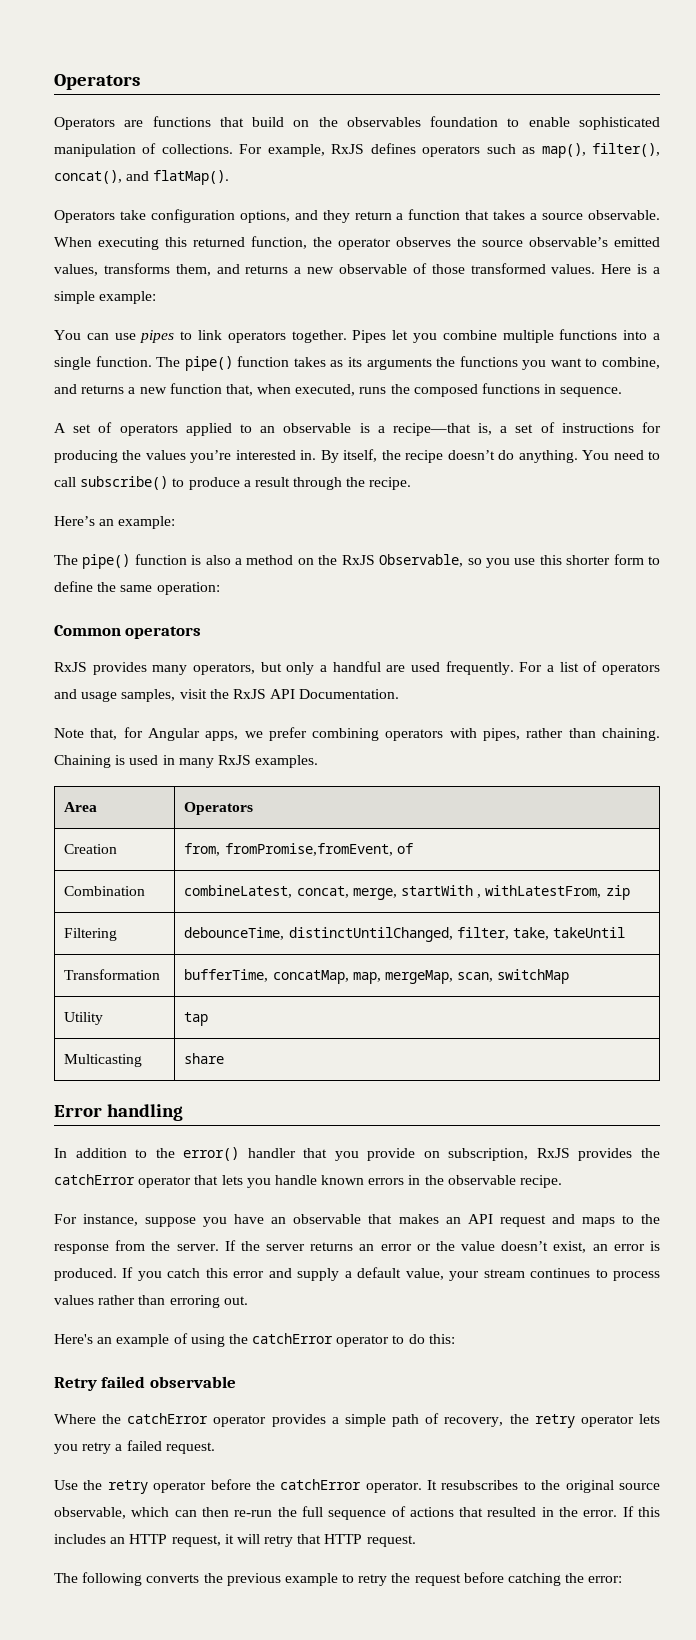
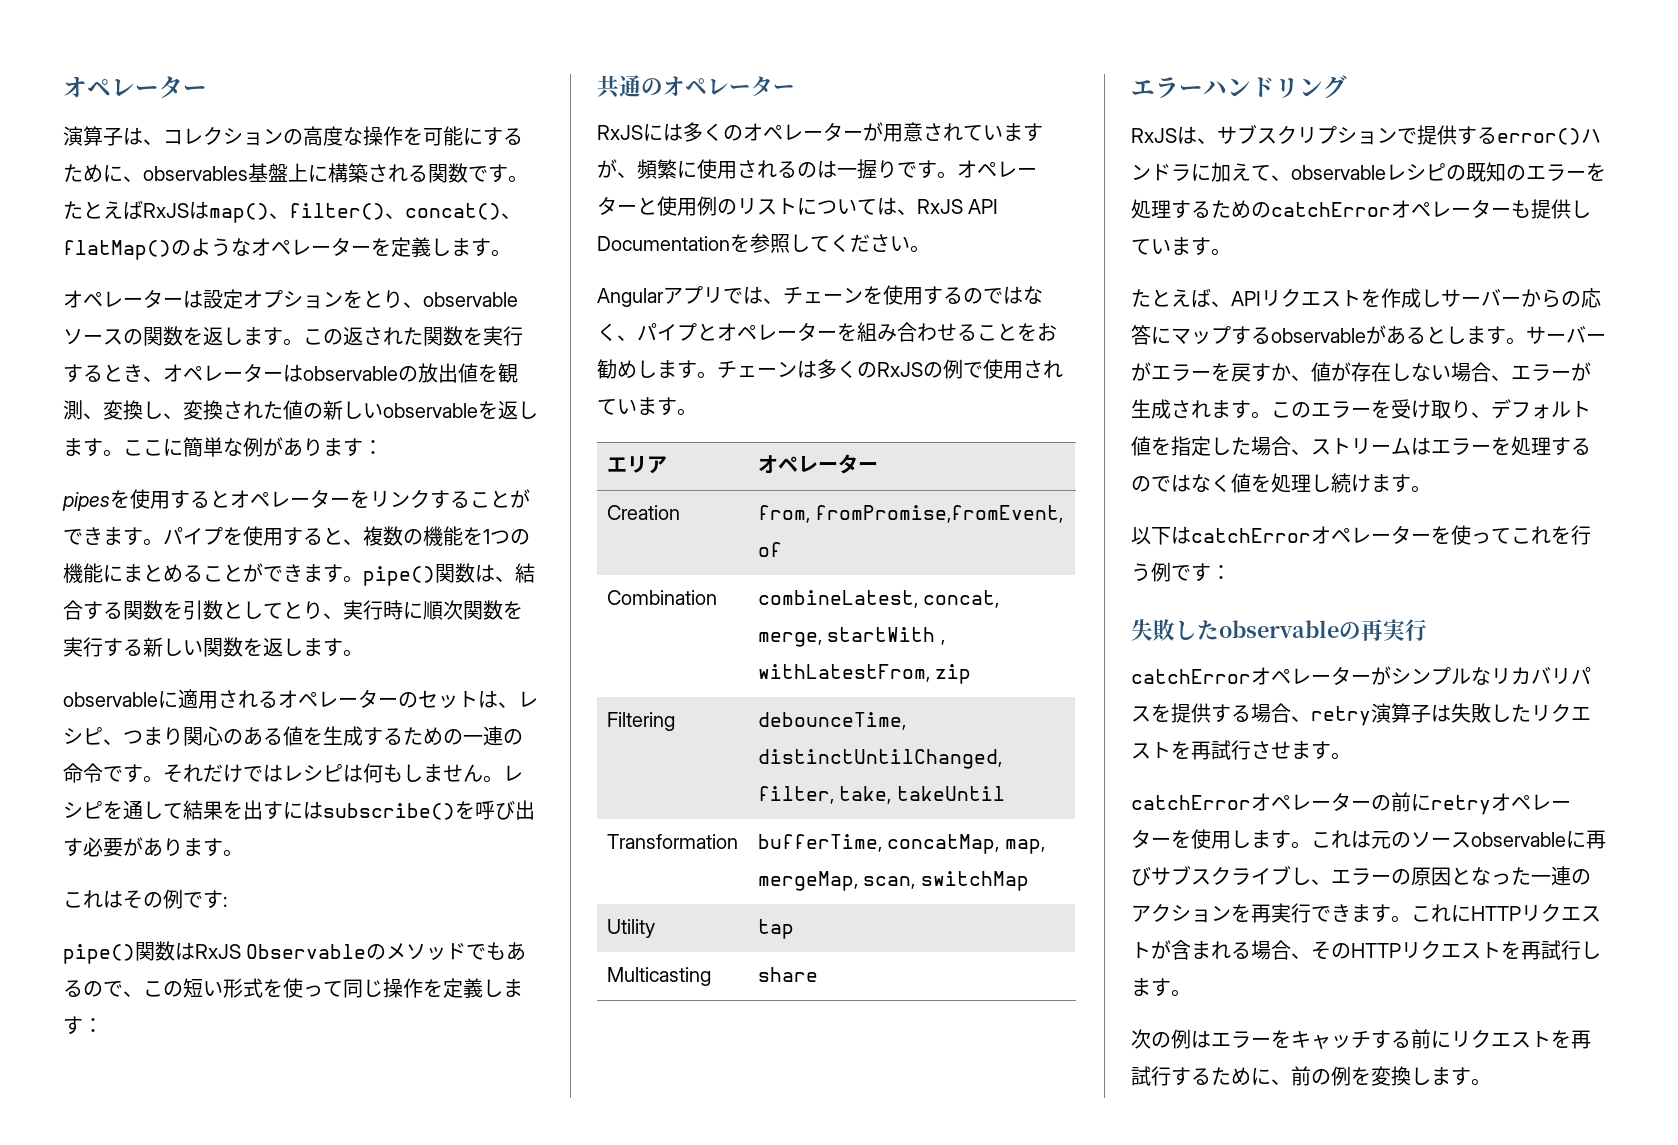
[54,74,140,90] [54,116,660,130] [54,143,660,158] [54,170,230,185] [54,209,660,223] [54,236,660,250] [54,263,660,276] [54,291,157,304] [54,329,660,343] [54,356,660,371] [54,383,623,397] [54,422,661,436] [54,449,660,463] [54,476,412,490] [54,516,176,529] [54,554,661,569] [54,581,220,595] [54,625,202,639] [54,661,660,675] [54,689,400,702] [54,727,660,741] [54,755,319,768] [64,802,98,812] [184,802,254,815] Operators // Operators are functions that build on the observables foundation to enable sophisticated manipulation of collections. For example, RxJS defines operators such as map(), filter(), concat(), and flatMap(). // Operators take configuration options, and they return a function that takes a source observable. When executing this returned function, the operator observes the source observable’s emitted values, transforms them, and returns a new observable of those transformed values. Here is a simple example: // You can use pipes to link operators together. Pipes let you combine multiple functions into a single function. The pipe() function takes as its arguments the functions you want to combine, and returns a new function that, when executed, runs the composed functions in sequence. // A set of operators applied to an observable is a recipe—that is, a set of instructions for producing the values you’re interested in. By itself, the recipe doesn’t do anything. You need to call subscribe() to produce a result through the recipe. // Here’s an example: // The pipe() function is also a method on the RxJS Observable, so you use this shorter form to define the same operation: // Common operators // RxJS provides many operators, but only a handful are used frequently. For a list of operators and usage samples, visit the RxJS API Documentation. // Note that, for Angular apps, we prefer combining operators with pipes, rather than chaining. Chaining is used in many RxJS examples. // Area | Operators -> [63,76,207,99] [63,126,523,146] [63,163,528,183] [63,200,521,223] [63,237,511,260] [63,289,518,309] [63,326,523,346] [63,363,518,383] [63,400,538,420] [63,437,383,457] [62,489,530,511] [63,526,530,546] [63,563,535,586] [63,600,523,620] [63,637,363,657] [63,689,538,709] [63,726,523,746] [63,763,523,783] [63,800,535,820] [63,837,243,857] [63,889,227,909] [63,941,527,964] [63,978,523,998] [63,1016,103,1035] [597,75,795,99] [597,122,1043,142] [597,159,1037,179] [597,196,999,216] [597,233,930,253] [597,285,1043,307] [597,322,1057,342] [597,359,1063,379] [597,397,697,416] [606,456,667,474] [757,454,878,474] オペレーター // 演算子は、コレクションの高度な操作を可能にするために、observables基盤上に構築される関数です。たとえばRxJSはmap()、filter()、concat()、flatMap()のようなオペレーターを定義します。 // オペレーターは設定オプションをとり、observableソースの関数を返します。この返された関数を実行するとき、オペレーターはobservableの放出値を観測、変換し、変換された値の新しいobservableを返します。ここに簡単な例があります： // pipesを使用するとオペレーターをリンクすることができます。パイプを使用すると、複数の機能を1つの機能にまとめることができます。pipe()関数は、結合する関数を引数としてとり、実行時に順次関数を実行する新しい関数を返します。 // observableに適用されるオペレーターのセットは、レシピ、つまり関心のある値を生成するための一連の命令です。それだけではレシピは何もしません。レシピを通して結果を出すにはsubscribe()を呼び出す必要があります。 // これはその例です: // pipe()関数はRxJS Observableのメソッドでもあるので、この短い形式を使って同じ操作を定義します： // 共通のオペレーター // RxJSには多くのオペレーターが用意されていますが、頻繁に使用されるのは一握りです。オペレーターと使用例のリストについては、RxJS API Documentationを参照してください。 // Angularアプリでは、チェーンを使用するのではなく、パイプとオペレーターを組み合わせることをお勧めします。チェーンは多くのRxJSの例で使用されています。 // エリア | オペレーター
[54,1104,183,1121] [54,1147,661,1161] [54,1174,563,1188] [54,1214,660,1227] [54,1240,660,1254] [54,1267,661,1281] [54,1295,248,1308] [54,1333,455,1347] [54,1376,236,1391] [54,1413,660,1428] [54,1440,215,1454] [54,1479,660,1494] [54,1506,660,1520] [54,1534,416,1547] [54,1572,623,1586] Error handling // In addition to the error() handler that you provide on subscription, RxJS provides the catchError operator that lets you handle known errors in the observable recipe. // For instance, suppose you have an observable that makes an API request and maps to the response from the server. If the server returns an error or the value doesn’t exist, an error is produced. If you catch this error and supply a default value, your stream continues to process values rather than erroring out. // Here's an example of using the catchError operator to do this: // Retry failed observable // Where the catchError operator provides a simple path of recovery, the retry operator lets you retry a failed request. // Use the retry operator before the catchError operator. It resubscribes to the original source observable, which can then re-run the full sequence of actions that resulted in the error. If this includes an HTTP request, it will retry that HTTP request. // The following converts the previous example to retry the request before catching the error: -> [1131,75,1347,99] [1131,124,1601,145] [1131,162,1606,182] [1131,199,1591,219] [1131,237,1231,256] [1131,288,1601,308] [1131,325,1606,345] [1131,362,1591,382] [1131,399,1591,419] [1131,436,1591,456] [1131,473,1431,493] [1131,525,1591,545] [1131,562,1231,582] [1131,619,1427,641] [1131,666,1591,685] [1131,703,1591,726] [1131,740,1351,760] [1131,792,1571,815] [1131,829,1606,849] [1131,865,1591,886] [1131,903,1601,923] [1131,940,1601,960] [1131,978,1191,997] [1131,1029,1591,1049] [1131,1066,1491,1086] エラーハンドリング // RxJSは、サブスクリプションで提供するerror()ハンドラに加えて、observableレシピの既知のエラーを処理するためのcatchErrorオペレーターも提供しています。 // たとえば、APIリクエストを作成しサーバーからの応答にマップするobservableがあるとします。サーバーがエラーを戻すか、値が存在しない場合、エラーが生成されます。このエラーを受け取り、デフォルト値を指定した場合、ストリームはエラーを処理するのではなく値を処理し続けます。 // 以下はcatchErrorオペレーターを使ってこれを行う例です： // 失敗したobservableの再実行 // catchErrorオペレーターがシンプルなリカバリパスを提供する場合、retry演算子は失敗したリクエストを再試行させます。 // catchErrorオペレーターの前にretryオペレーターを使用します。これは元のソースobservableに再びサブスクライブし、エラーの原因となった一連のアクションを再実行できます。これにHTTPリクエストが含まれる場合、そのHTTPリクエストを再試行します。 // 次の例はエラーをキャッチする前にリクエストを再試行するために、前の例を変換します。

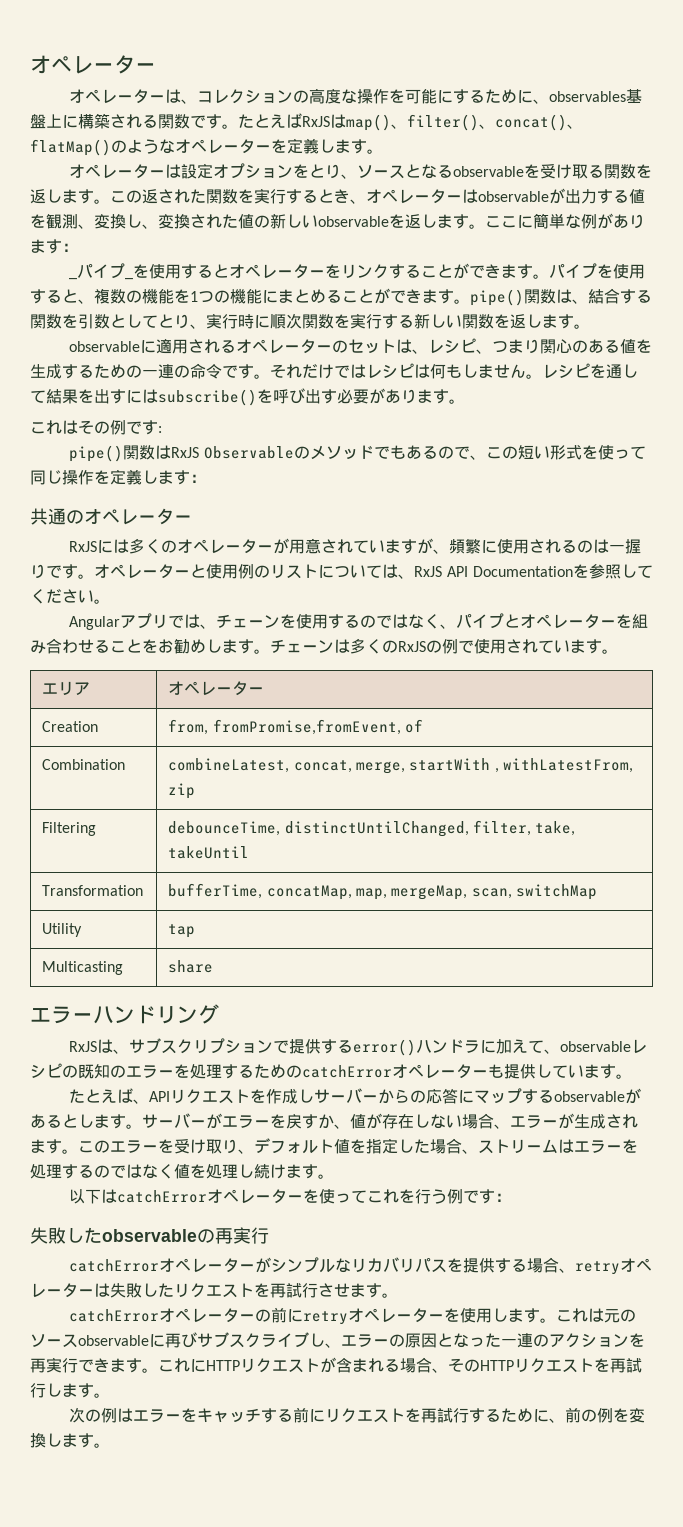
[63,76,207,99] [63,126,123,146] オペレーター // 演算子 -> [30,55,156,74] [69,89,166,104] オペレーター // オペレーター
[423,292,518,307] [63,329,143,345] observableソースの -> [357,164,605,179] ソースとなるobservableを受け取る
[398,363,458,383] の放出 -> [549,188,629,204] が出力する
[62,492,110,511] pipes -> [69,263,134,280] _パイプ_
[1371,703,1431,723] 演算子 -> [620,1258,653,1272] [30,1283,94,1298] オペレーター

